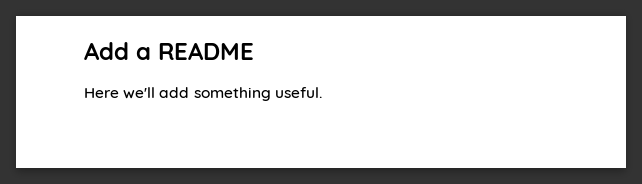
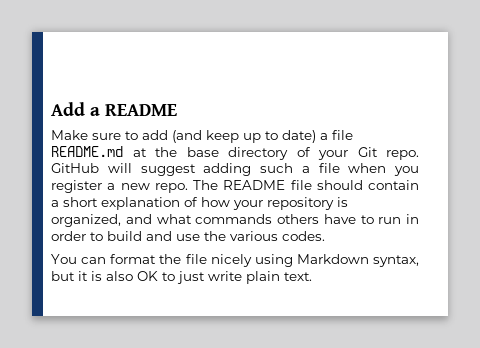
[84,87,322,101] Here we'll add something useful. -> [51,130,353,143] [51,146,419,160] [51,163,419,176] [51,180,419,193] [51,197,348,210] [51,214,419,227] [51,231,325,241] [51,254,419,267] [51,271,312,284] Make sure to add (and keep up to date) a file README.md at the base directory of your Git repo. GitHub will suggest adding such a file when you register a new repo. The README file should contain a short explanation of how your repository is organized, and what commands others have to run in order to build and use the various codes. // You can format the file nicely using Markdown syntax, but it is also OK to just write plain text.

